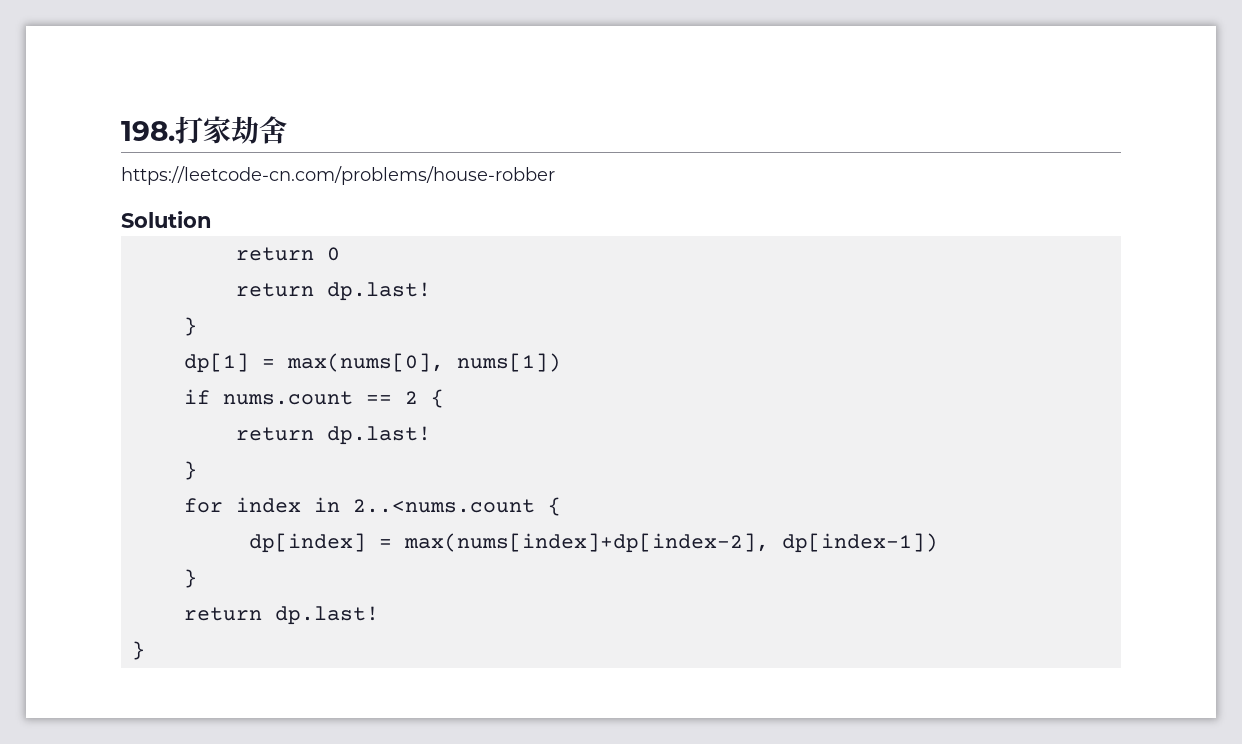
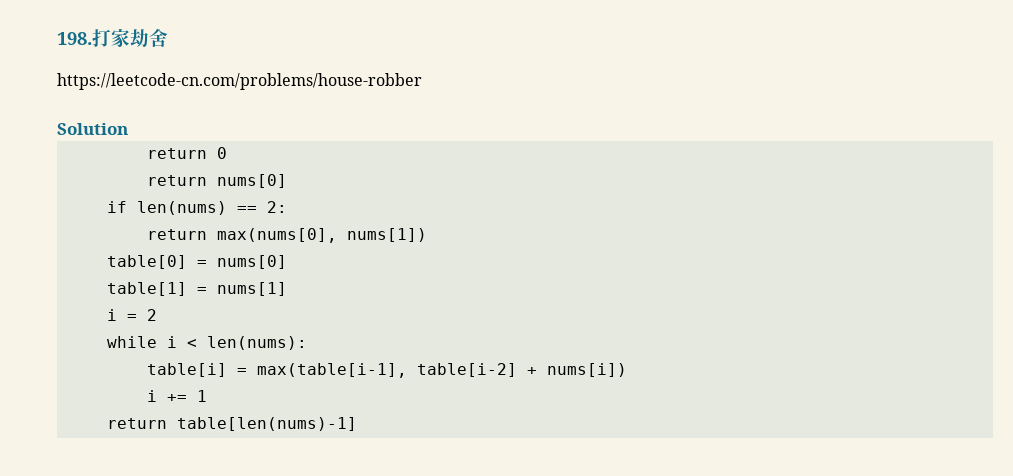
[326,282,431,301] [183,317,197,336] [183,353,561,373] [183,389,444,408] [235,426,431,445] [183,461,197,480] [183,497,561,516] [248,533,938,553] [183,569,197,588] [183,606,379,625] [131,641,145,660] dp.last! // } // dp[1] = max(nums[0], nums[1]) // if nums.count == 2 { // return dp.last! // } // for index in 2..<nums.count { // dp[index] = max(nums[index]+dp[index-2], dp[index-1]) // } // return dp.last! // } -> [216,174,287,188] [106,201,287,215] [146,228,427,243] [106,255,287,269] [106,282,287,296] [106,309,157,321] [106,336,307,350] [146,363,627,378] [146,390,207,402] [106,417,357,431] nums[0] // if len(nums) == 2: // return max(nums[0], nums[1]) // table[0] = nums[0] // table[1] = nums[1] // i = 2 // while i < len(nums): // table[i] = max(table[i-1], table[i-2] + nums[i]) // i += 1 // return table[len(nums)-1]

